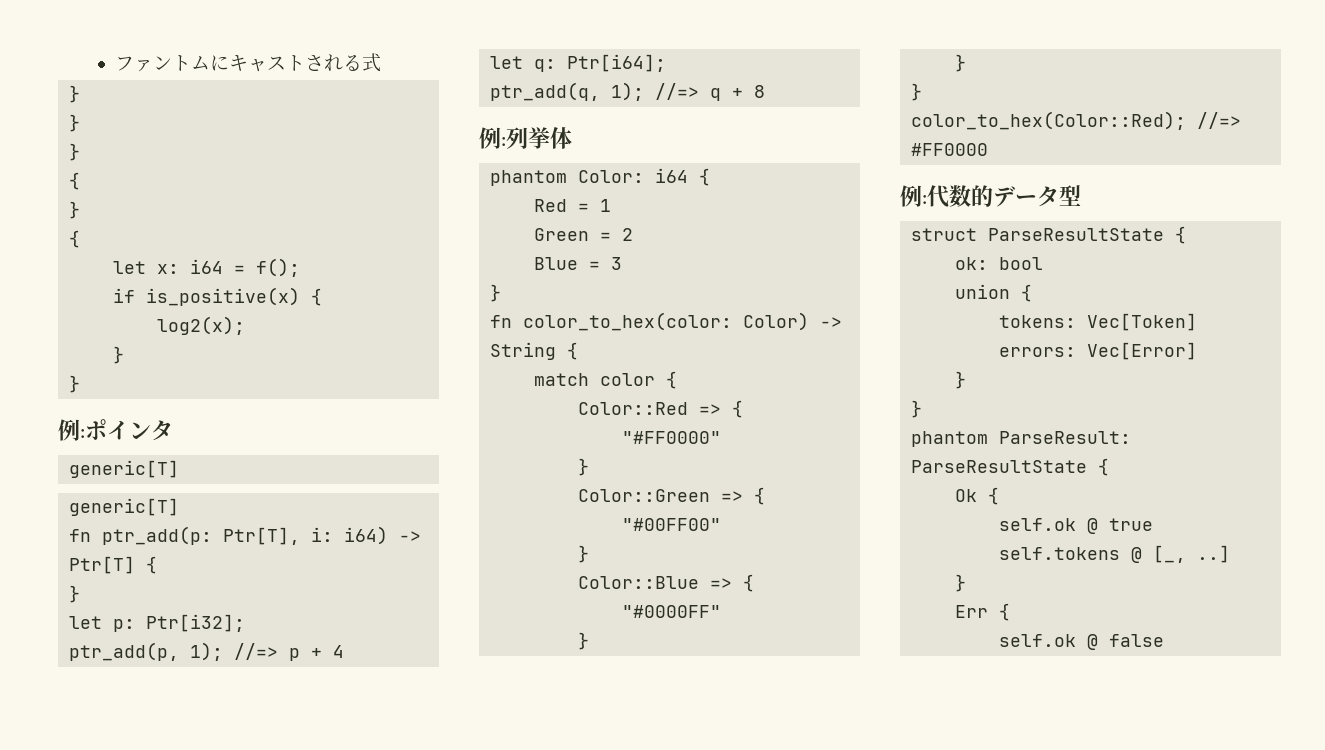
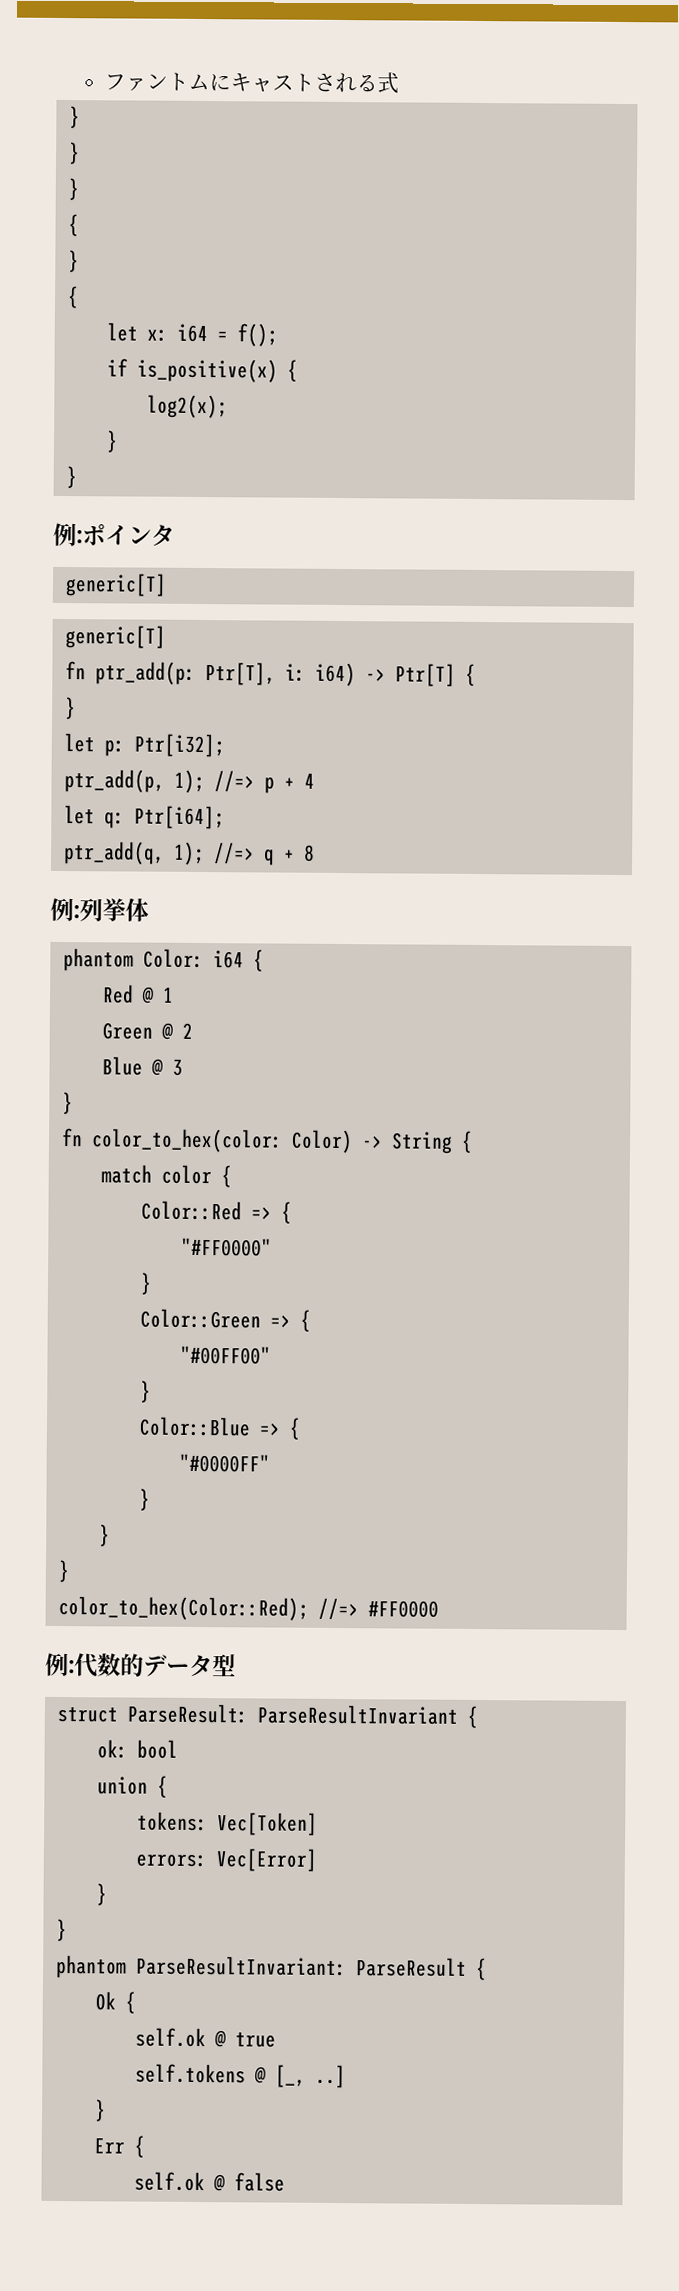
[578,203,590,212] = -> [141,986,154,1004] @
[600,232,612,241] = -> [160,1022,173,1040] @
[589,261,601,270] = -> [150,1058,163,1076] @
[988,228,1165,241] ParseResultState -> [126,1703,458,1725] ParseResult: ParseResultInvariant
[999,431,1132,444] [911,460,1088,473] ParseResult: ParseResultState -> [135,1955,467,1977] ParseResultInvariant: ParseResult

